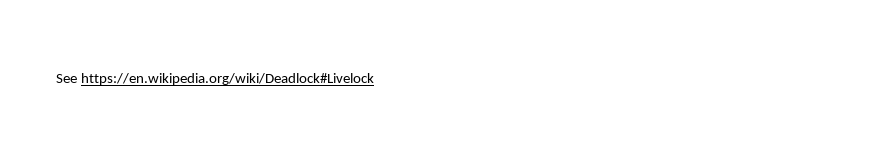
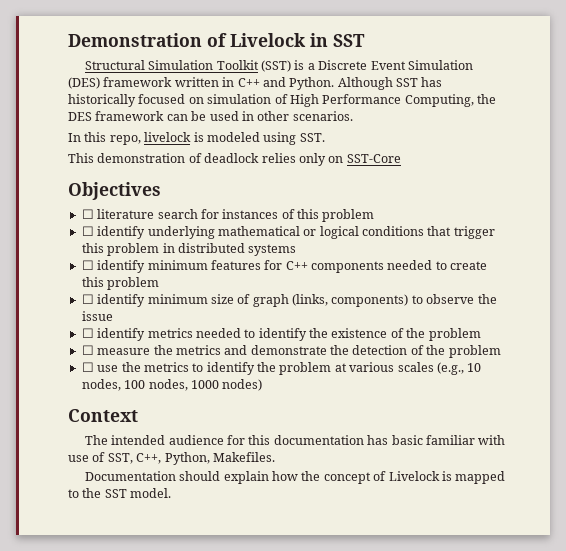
[56,73,374,85] See https://en.wikipedia.org/wiki/Deadlock#Livelock -> [68,33,365,47] [84,60,473,72] [68,77,443,90] [68,94,496,107] [68,111,353,121] [68,132,325,145] [68,153,401,166] [68,182,161,200] [81,209,375,222] [81,226,495,239] [81,243,297,256] [81,260,488,273] [81,277,160,290] [81,294,497,307] [81,311,113,321] [81,328,481,341] [81,345,501,358] [81,362,482,375] [81,379,263,391] [68,409,138,422] [84,435,506,445] [68,452,275,465] [84,471,506,484] [68,488,172,498] Demonstration of Livelock in SST // Structural Simulation Toolkit (SST) is a Discrete Event Simulation (DES) framework written in C++ and Python. Although SST has historically focused on simulation of High Performance Computing, the DES framework can be used in other scenarios. // In this repo, livelock is modeled using SST. // This demonstration of deadlock relies only on SST-Core // Objectives // ☐ literature search for instances of this problem // ☐ identify underlying mathematical or logical conditions that trigger this problem in distributed systems // ☐ identify minimum features for C++ components needed to create this problem // ☐ identify minimum size of graph (links, components) to observe the issue // ☐ identify metrics needed to identify the existence of the problem // ☐ measure the metrics and demonstrate the detection of the problem // ☐ use the metrics to identify the problem at various scales (e.g., 10 nodes, 100 nodes, 1000 nodes) // Context // The intended audience for this documentation has basic familiar with use of SST, C++, Python, Makefiles. // Documentation should explain how the concept of Livelock is mapped to the SST model.

